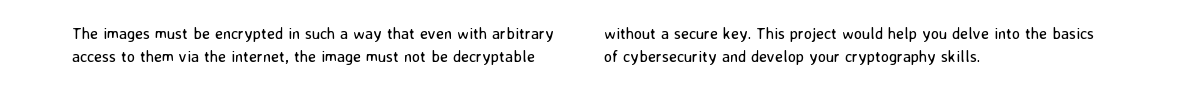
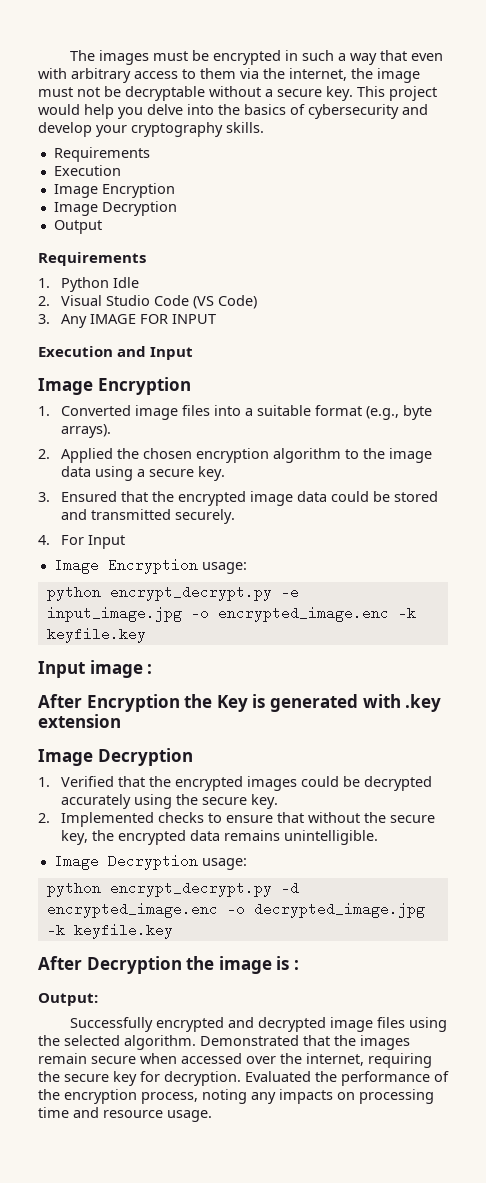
(980, 56) none -> [53,147,150,162] [53,165,121,176] [53,183,175,198] [53,201,177,216] [53,220,102,234] [38,252,146,266] [38,277,140,292] [38,295,258,309] [38,314,217,328] [38,346,194,360] [38,377,191,395] [38,405,433,420] [61,424,112,438] [38,448,433,463] [61,466,226,481] [38,491,439,506] [61,509,236,524] [38,535,126,549] [53,558,247,574] [46,585,299,601] [46,606,416,622] [46,627,146,643] [38,660,153,678] [38,694,442,712] [38,714,121,728] [38,748,193,766] [38,776,433,791] [61,794,279,809] [38,812,436,827] [61,830,379,845] [53,854,247,870] [46,881,299,897] [46,902,425,918] [46,923,173,939] [38,956,299,974] [38,993,98,1006] [70,1017,448,1032] [38,1035,410,1050] [38,1053,432,1068] [38,1071,449,1086] [38,1089,434,1104] [38,1107,212,1122] // Requirements // Execution // Image Encryption // Image Decryption // Output // Requirements // 1. Python Idle // 2. Visual Studio Code (VS Code) // 3. Any IMAGE FOR INPUT // Execution and Input // Image Encryption // 1. Converted image files into a suitable format (e.g., byte arrays). // 2. Applied the chosen encryption algorithm to the image data using a secure key. // 3. Ensured that the encrypted image data could be stored and transmitted securely. // 4. For Input // Image Encryption usage: // python encrypt_decrypt.py -e input_image.jpg -o encrypted_image.enc -k keyfile.key // Input image : // After Encryption the Key is generated with .key extension // Image Decryption // 1. Verified that the encrypted images could be decrypted accurately using the secure key. // 2. Implemented checks to ensure that without the secure key, the encrypted data remains unintelligible. // Image Decryption usage: // python encrypt_decrypt.py -d encrypted_image.enc -o decrypted_image.jpg -k keyfile.key // After Decryption the image is : // Output: // Successfully encrypted and decrypted image files using the selected algorithm. Demonstrated that the images remain secure when accessed over the internet, requiring the secure key for decryption. Evaluated the performance of the encryption process, noting any impacts on processing time and resource usage.

